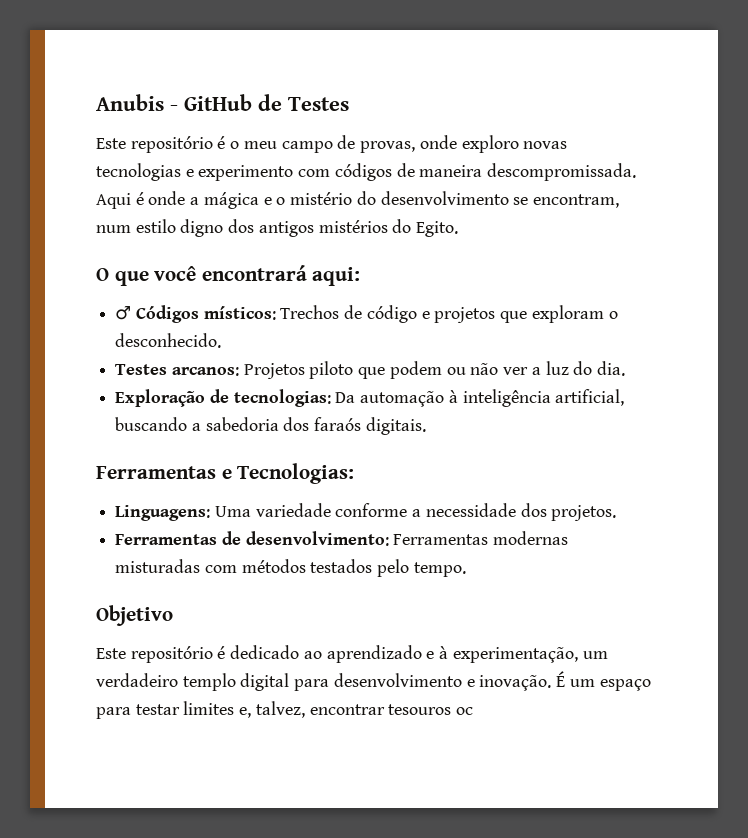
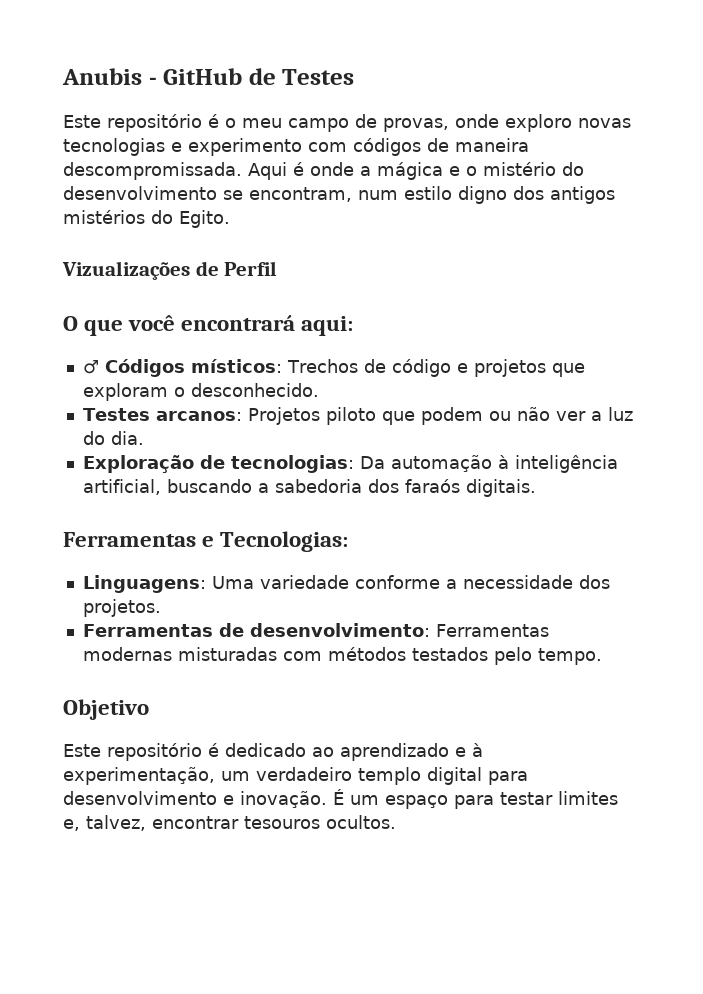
(459, 229) none -> [62,261,278,280] // Vizualizações de Perfil
[456,707,474,715] oc -> [326,815,396,829] ocultos.

